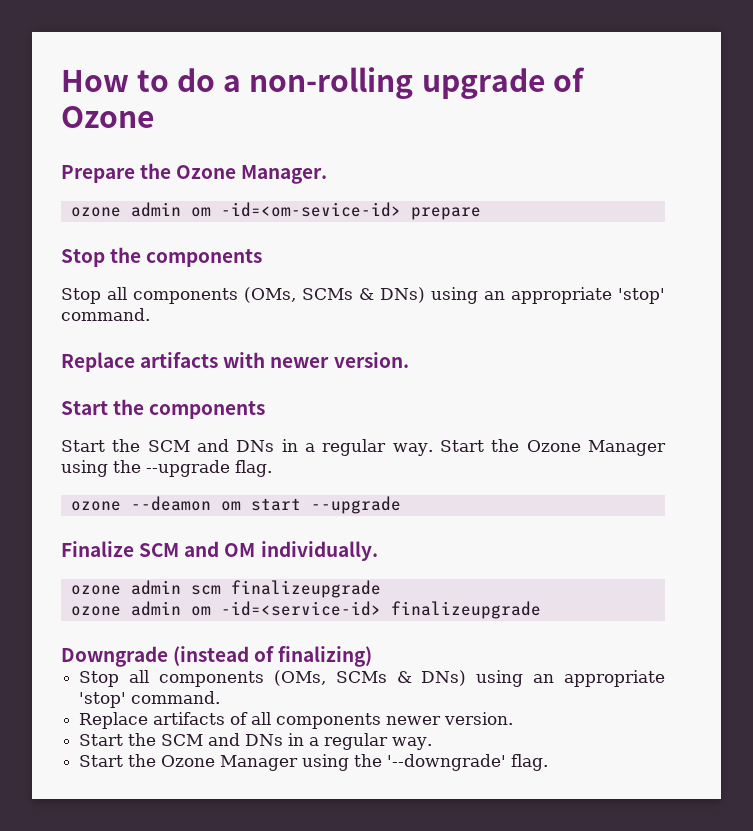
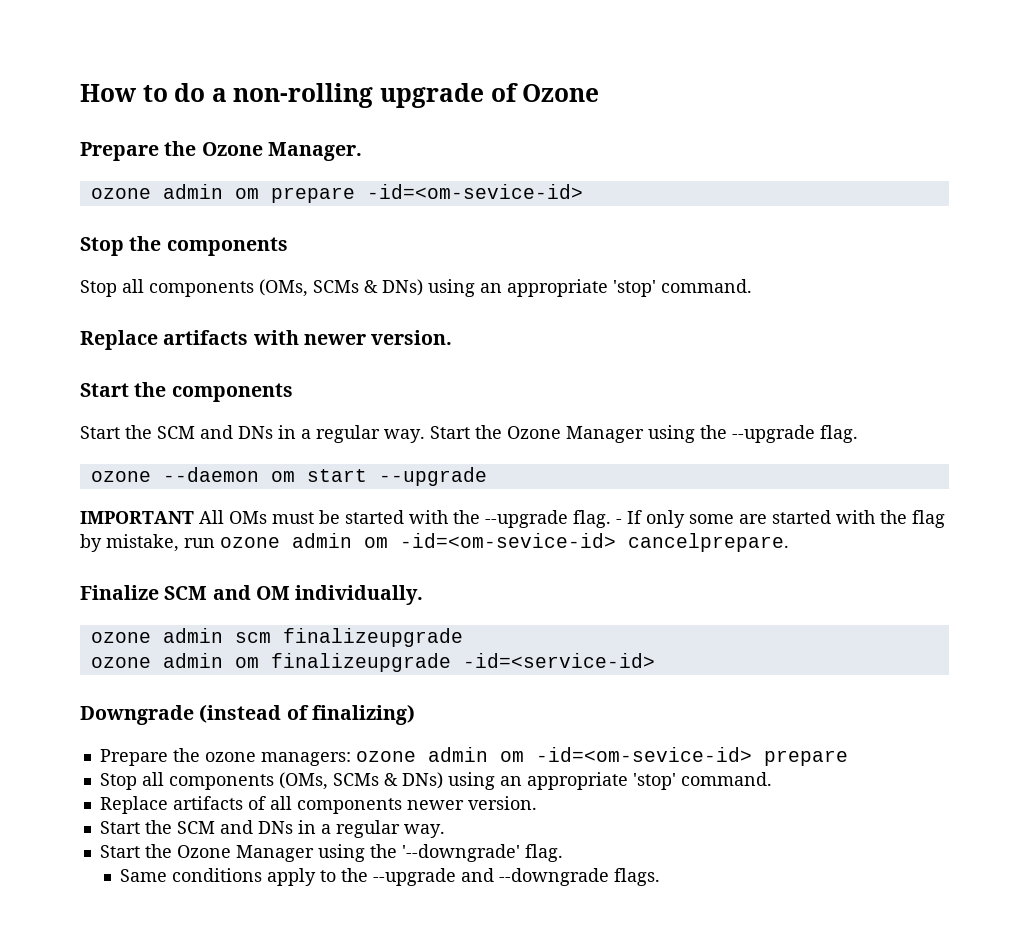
[220,202,481,220] -id=<om-sevice-id> prepare -> [270,184,583,203] prepare -id=<om-sevice-id>
[130,496,211,511] --deamon -> [162,467,259,482] --daemon
(401, 505) none -> [80,510,945,528] [80,533,789,552] // IMPORTANT All OMs must be started with the --upgrade flag. - If only some are started with the flag by mistake, run ozone admin om -id=<om-sevice-id> cancelprepare.
(211, 611) none -> [270,653,451,672] finalizeupgrade
[390,601,541,619] finalizeupgrade -> (655, 660) none
(373, 656) none -> [99,747,848,766] // Prepare the ozone managers: ozone admin om -id=<om-sevice-id> prepare
(549, 762) none -> [120,868,661,886] // Same conditions apply to the --upgrade and --downgrade flags.

